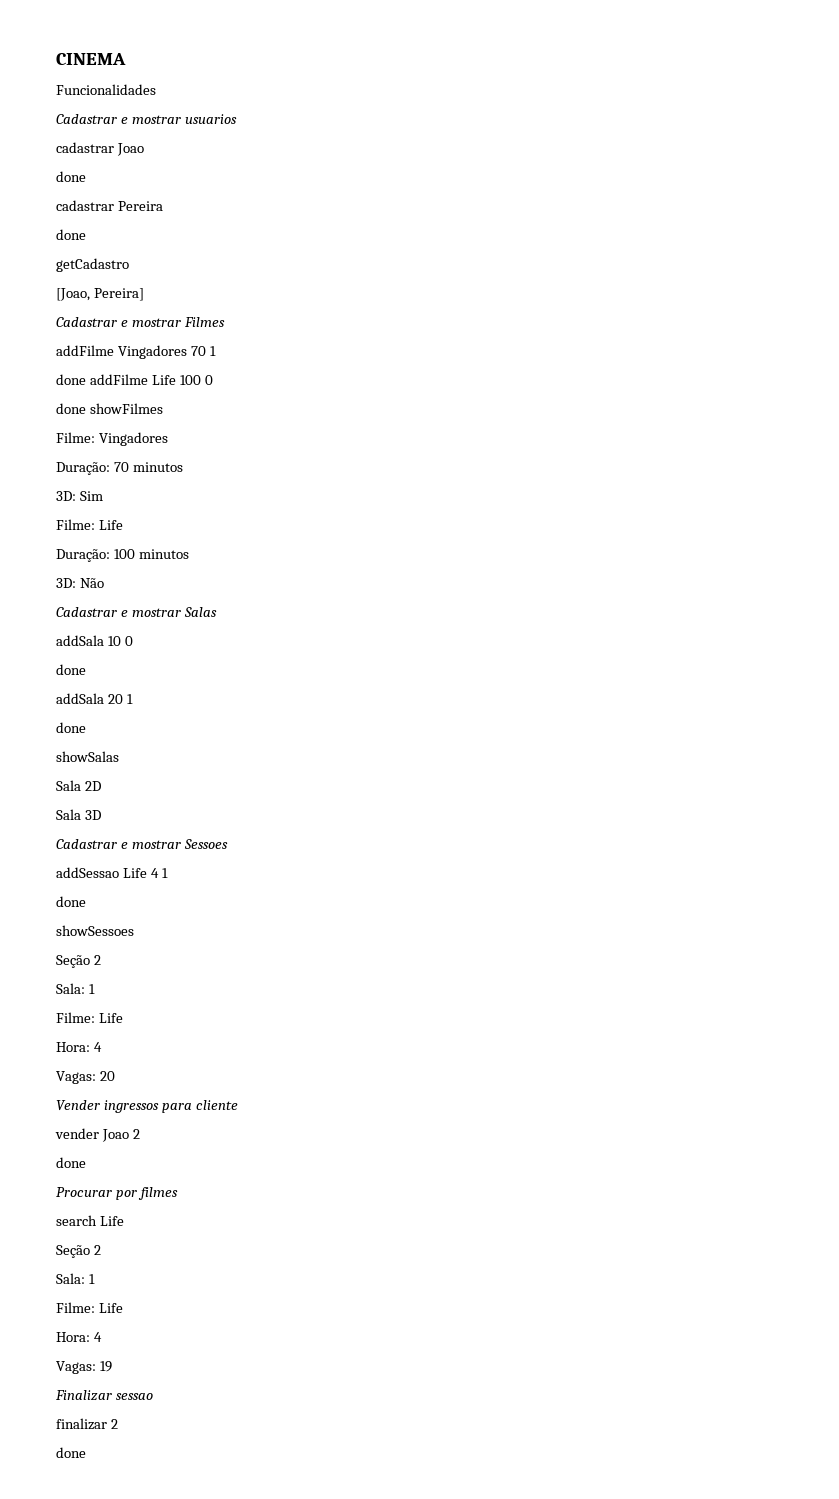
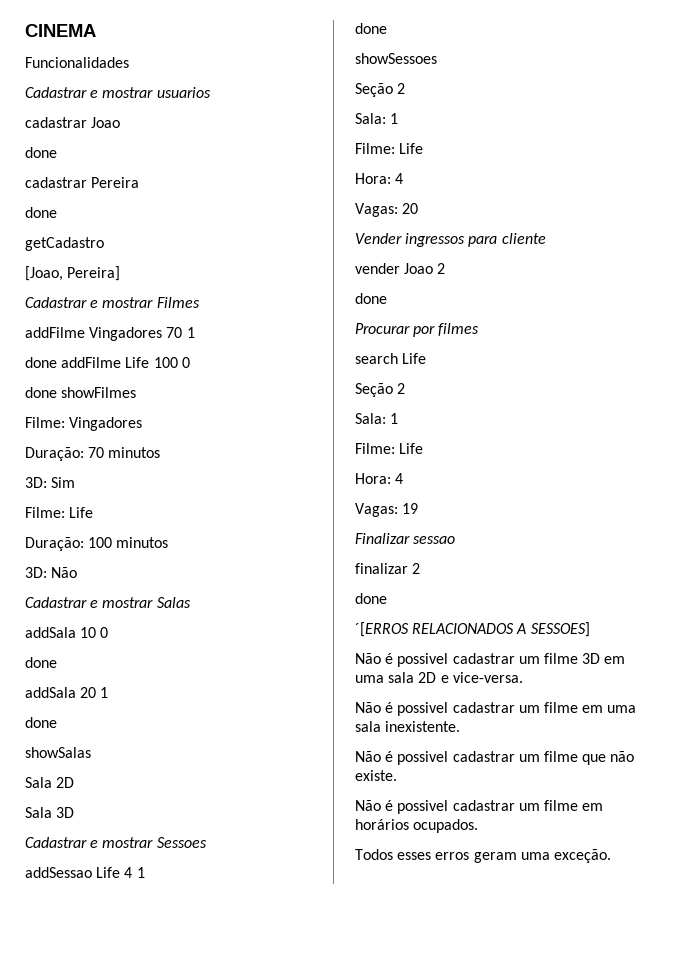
(86, 1452) none -> [355,622,590,637] [355,653,626,667] [355,672,523,683] [355,702,637,716] [355,721,461,732] [355,751,635,765] [355,770,397,781] [355,800,604,814] [355,819,479,833] [355,849,611,863] // ´[ERROS RELACIONADOS A SESSOES] // Não é possivel cadastrar um filme 3D em uma sala 2D e vice-versa. // Não é possivel cadastrar um filme em uma sala inexistente. // Não é possivel cadastrar um filme que não existe. // Não é possivel cadastrar um filme em horários ocupados. // Todos esses erros geram uma exceção.

